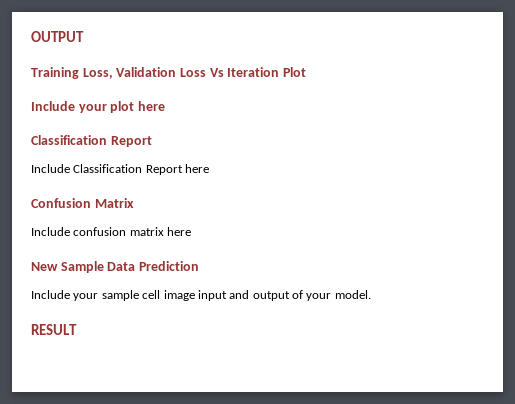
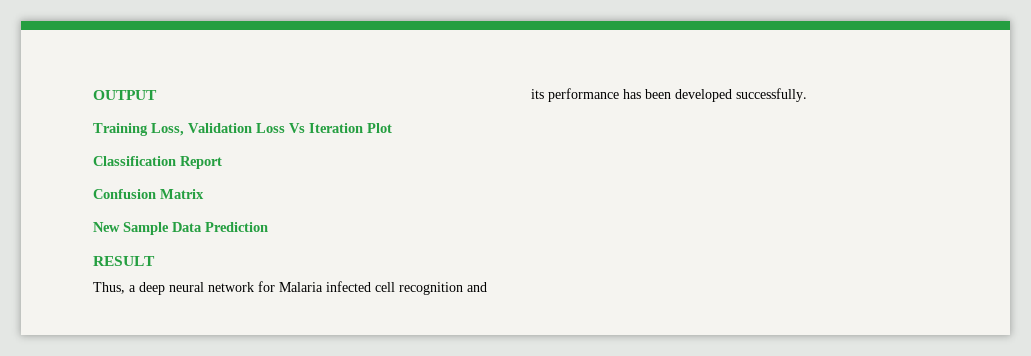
[31,101,165,113] [31,135,152,147] [31,164,210,175] [31,198,134,208] [31,227,192,236] [31,261,199,273] [31,290,371,301] [31,324,77,335] Include your plot here // Classification Report // Include Classification Report here // Confusion Matrix // Include confusion matrix here // New Sample Data Prediction // Include your sample cell image input and output of your model. // RESULT -> [93,156,222,169] [93,189,204,199] [93,222,268,235] [93,256,155,266] [93,281,487,295] [531,88,807,102] Classification Report // Confusion Matrix // New Sample Data Prediction // RESULT // Thus, a deep neural network for Malaria infected cell recognition and its performance has been developed successfully.

